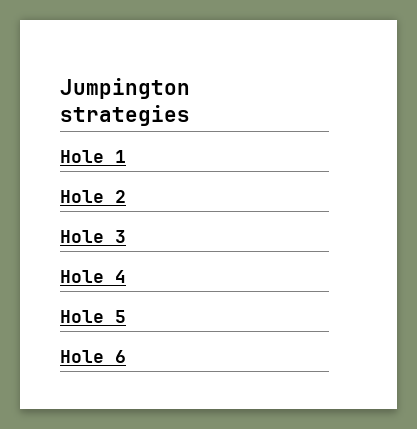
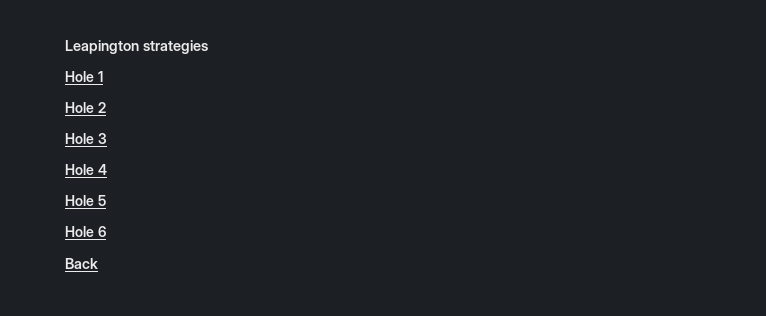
[60,78,190,99] Jumpington -> [65,40,139,54] Leapington
(126, 356) none -> [65,258,98,269] // Back

